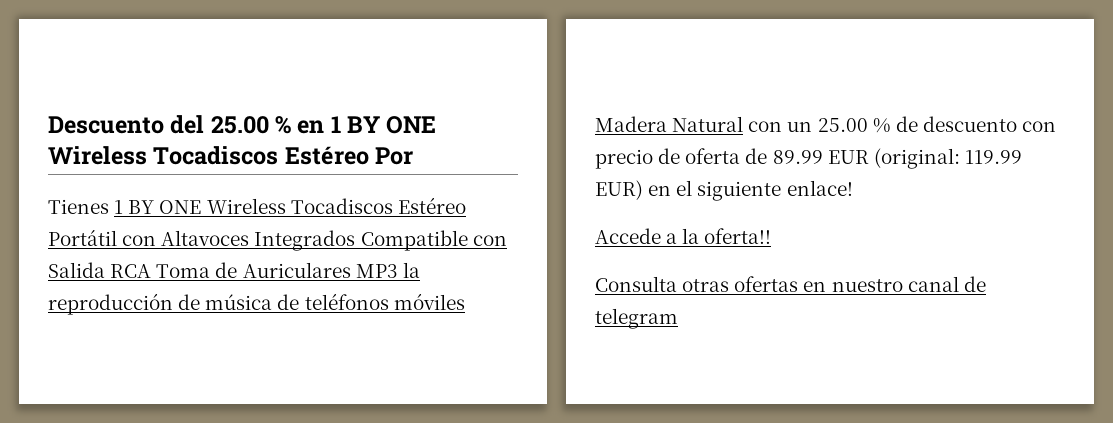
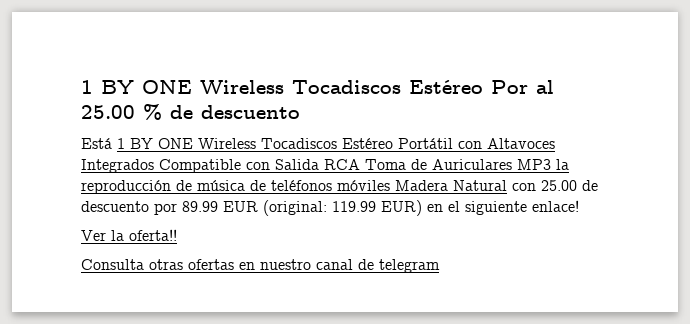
[48,115,325,134] Descuento del 25.00 % en -> (81, 87) none
[48,199,109,214] // Tienes -> [536,80,554,94] [81,104,300,120] [81,138,112,149] al 25.00 % de descuento // Está
[787,116,1057,133] [595,148,768,169] un 25.00 % de descuento con precio de oferta de -> [541,180,598,191] [81,201,177,215] 25.00 de descuento por
[595,228,678,244] Accede a -> [81,230,106,241] Ver

